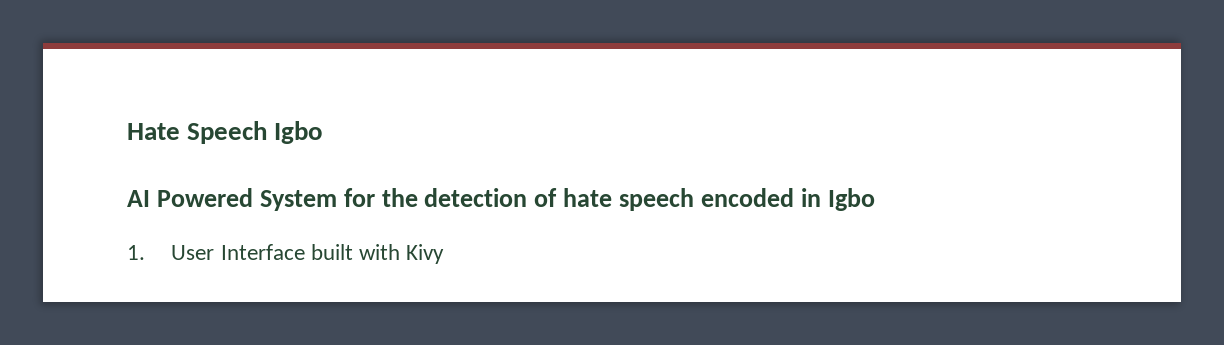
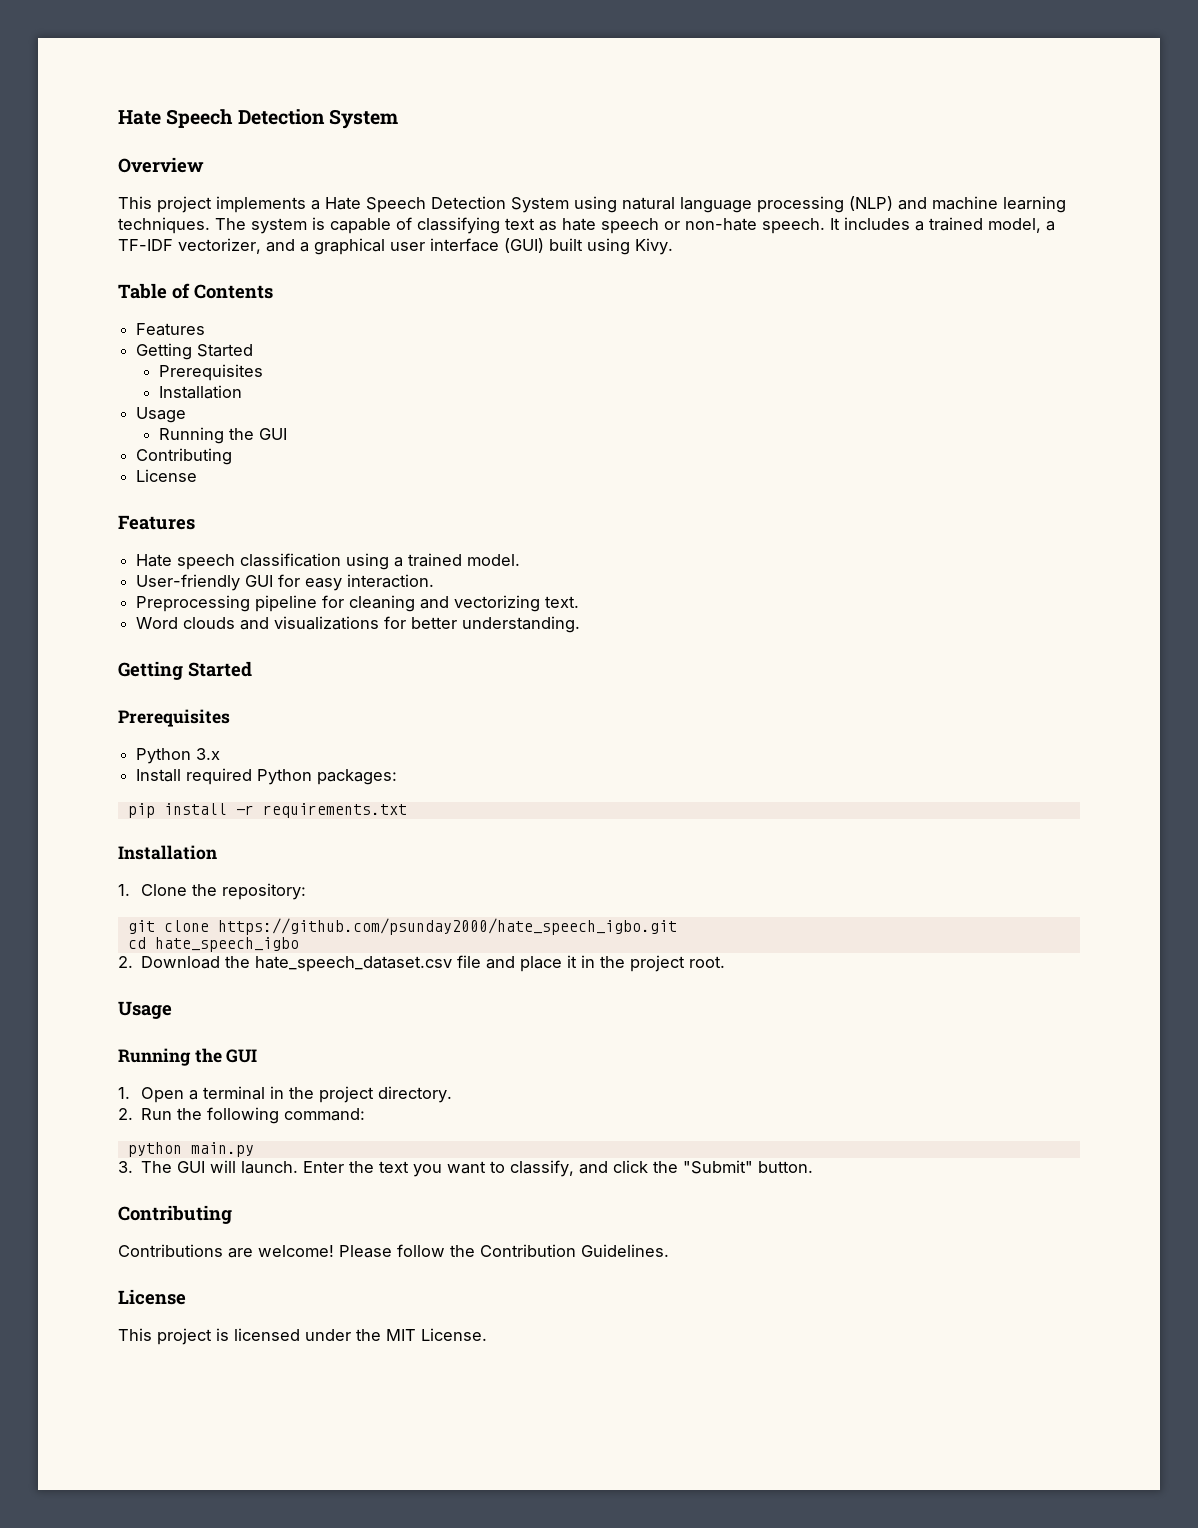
[127,121,324,144] [127,188,875,211] [127,244,445,264] Hate Speech Igbo // AI Powered System for the detection of hate speech encoded in Igbo // 1. User Interface built with Kivy -> [118,109,398,129] [118,157,204,173] [118,196,1066,213] [118,217,1055,234] [118,238,673,255] [118,283,273,299] [136,323,206,336] [136,343,254,360] [158,364,263,381] [158,385,242,399] [136,407,187,423] [158,427,287,444] [136,448,233,465] [136,469,198,482] [118,515,195,530] [136,553,521,570] [136,574,435,591] [136,595,580,612] [136,616,581,633] [118,661,252,680] [118,709,230,727] [136,748,221,764] [136,768,398,785] [127,803,407,818] [118,845,217,860] [118,883,306,900] [127,918,677,935] [127,937,299,952] [118,955,726,972] [118,1001,172,1019] [118,1048,258,1066] [118,1086,452,1103] [118,1107,366,1124] [127,1142,254,1157] [118,1160,814,1177] [118,1205,232,1224] [118,1244,669,1258] [118,1289,186,1305] [118,1328,487,1345] Hate Speech Detection System // Overview // This project implements a Hate Speech Detection System using natural language processing (NLP) and machine learning techniques. The system is capable of classifying text as hate speech or non-hate speech. It includes a trained model, a TF-IDF vectorizer, and a graphical user interface (GUI) built using Kivy. // Table of Contents // Features // Getting Started // Prerequisites // Installation // Usage // Running the GUI // Contributing // License // Features // Hate speech classification using a trained model. // User-friendly GUI for easy interaction. // Preprocessing pipeline for cleaning and vectorizing text. // Word clouds and visualizations for better understanding. // Getting Started // Prerequisites // Python 3.x // Install required Python packages: // pip install -r requirements.txt // Installation // 1. Clone the repository: // git clone https://github.com/psunday2000/hate_speech_igbo.git // cd hate_speech_igbo // 2. Download the hate_speech_dataset.csv file and place it in the project root. // Usage // Running the GUI // 1. Open a terminal in the project directory. // 2. Run the following command: // python main.py // 3. The GUI will launch. Enter the text you want to classify, and click the "Submit" button. // Contributing // Contributions are welcome! Please follow the Contribution Guidelines. // License // This project is licensed under the MIT License.

